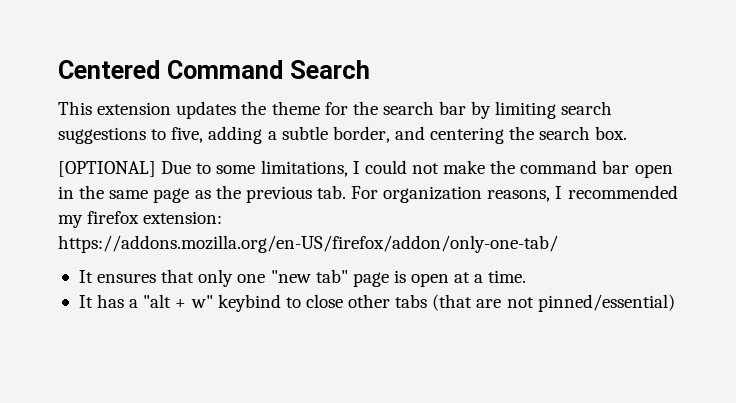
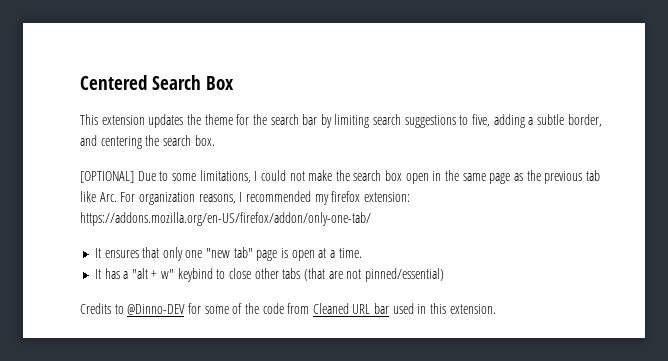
[166,60,283,79] Command -> (147, 82) none
(370, 69) none -> [206,76,235,90] Box
[520,160,630,174] command bar -> [353,170,403,181] search box
[316,185,346,199] tab. -> [585,170,600,181] [80,191,117,202] tab like Arc.
(675, 303) none -> [80,303,496,315] // Credits to @Dinno-DEV for some of the code from Cleaned URL bar used in this extension.

